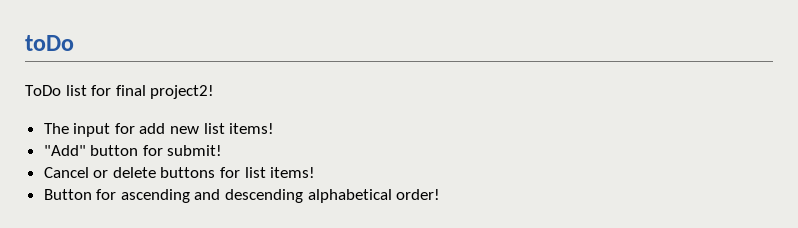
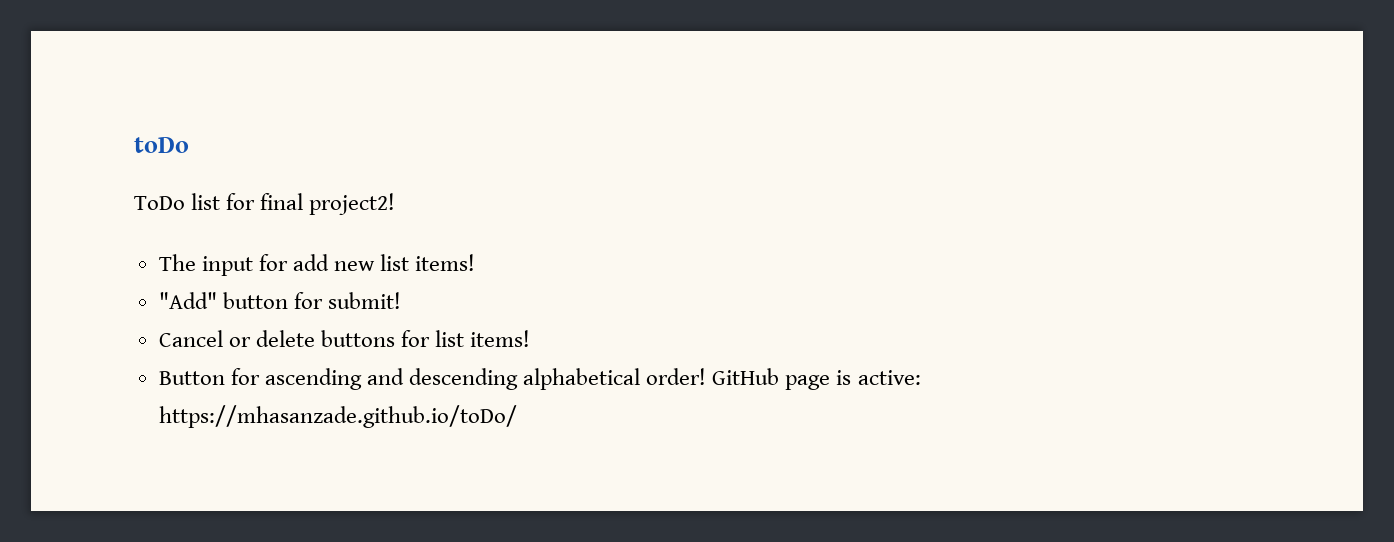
(441, 194) none -> [712,368,921,390] [158,405,517,428] GitHub page is active: https://mhasanzade.github.io/toDo/

